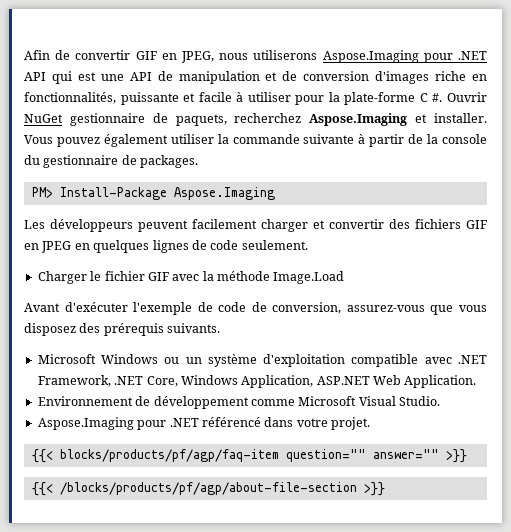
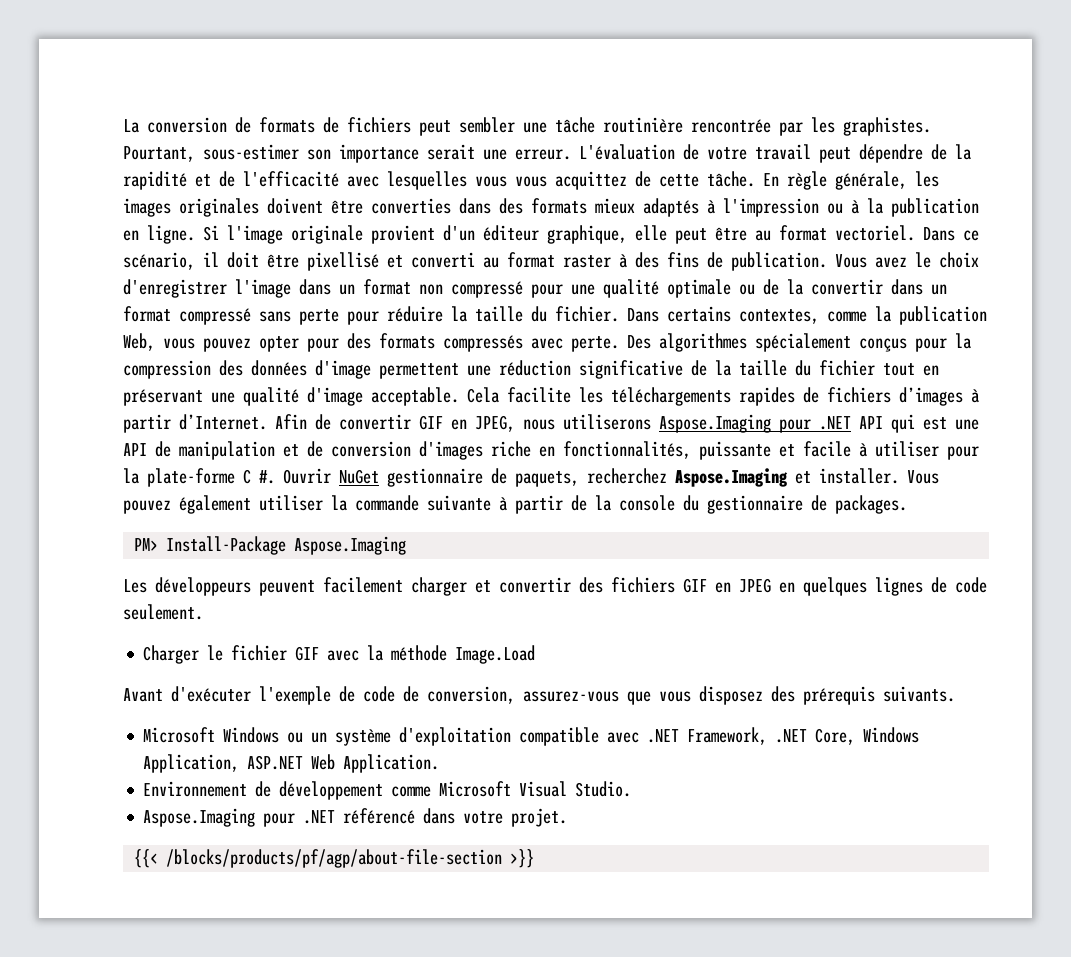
(24, 55) none -> [123,117,931,136] [123,144,971,163] [123,171,939,190] [123,198,979,217] [123,225,979,244] [123,252,979,271] [123,279,947,298] [123,306,987,325] [123,333,971,352] [123,360,939,379] [123,387,979,406] [123,414,267,433] La conversion de formats de fichiers peut sembler une tâche routinière rencontrée par les graphistes. Pourtant, sous-estimer son importance serait une erreur. L'évaluation de votre travail peut dépendre de la rapidité et de l'efficacité avec lesquelles vous vous acquittez de cette tâche. En règle générale, les images originales doivent être converties dans des formats mieux adaptés à l'impression ou à la publication en ligne. Si l'image originale provient d'un éditeur graphique, elle peut être au format vectoriel. Dans ce scénario, il doit être pixellisé et converti au format raster à des fins de publication. Vous avez le choix d'enregistrer l'image dans un format non compressé pour une qualité optimale ou de la convertir dans un format compressé sans perte pour réduire la taille du fichier. Dans certains contextes, comme la publication Web, vous pouvez opter pour des formats compressés avec perte. Des algorithmes spécialement conçus pour la compression des données d'image permettent une réduction significative de la taille du fichier tout en préservant une qualité d'image acceptable. Cela facilite les téléchargements rapides de fichiers d’images à partir d’Internet.
[31,449,467,463] // {{< blocks/products/pf/agp/faq-item question="" answer="" >}} -> (568, 817) none

